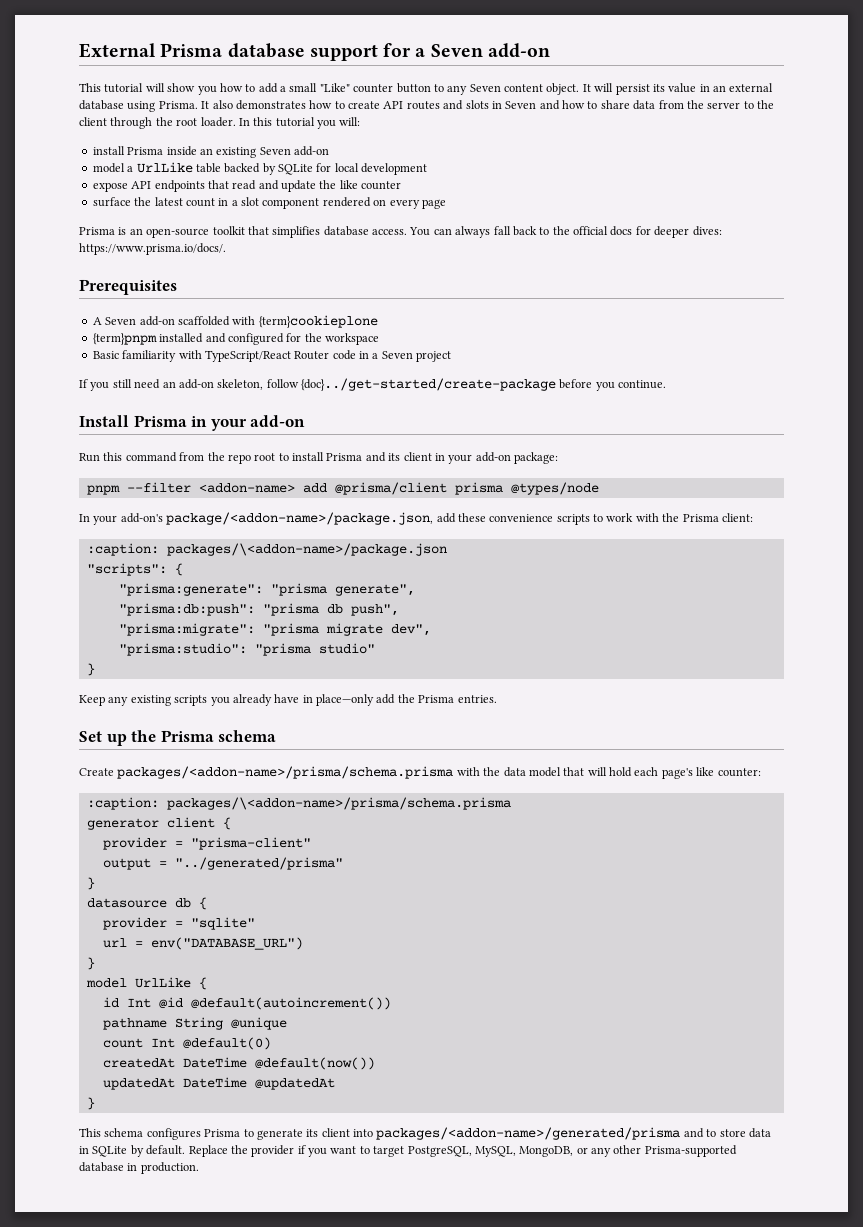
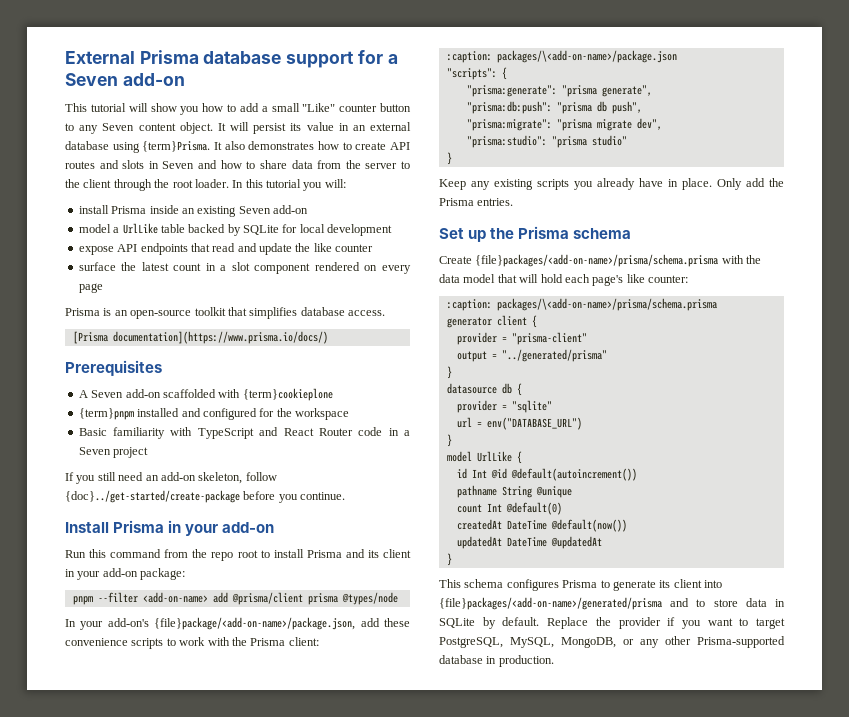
[158,101,198,109] Prisma. -> [142,141,211,152] {term}Prisma.
[409,226,722,238] [79,243,226,255] You can always fall back to the official docs for deeper dives: https://www.prisma.io/docs/. -> [72,331,328,344] // [Prisma documentation](https://www.prisma.io/docs/)
[204,350,291,362] TypeScript/React -> [197,427,314,439] TypeScript and React
[198,483,295,493] <addon-name> -> [142,592,208,603] <add-on-name>
[166,512,434,525] package/<addon-name>/package.json, -> [154,617,356,630] {file}package/<add-on-name>/package.json,
[166,543,447,556] packages/\<addon-name>/package.json -> [496,50,677,63] packages/\<add-on-name>/package.json
[316,694,374,706] place—only -> [682,178,742,190] place. Only
[117,766,454,779] packages/<addon-name>/prisma/schema.prisma -> [475,254,719,267] {file}packages/<add-on-name>/prisma/schema.prisma
[166,797,511,810] packages/\<addon-name>/prisma/schema.prisma -> [496,298,717,311] packages/\<add-on-name>/prisma/schema.prisma
[376,1127,681,1140] packages/<addon-name>/generated/prisma -> [439,597,662,610] {file}packages/<add-on-name>/generated/prisma

